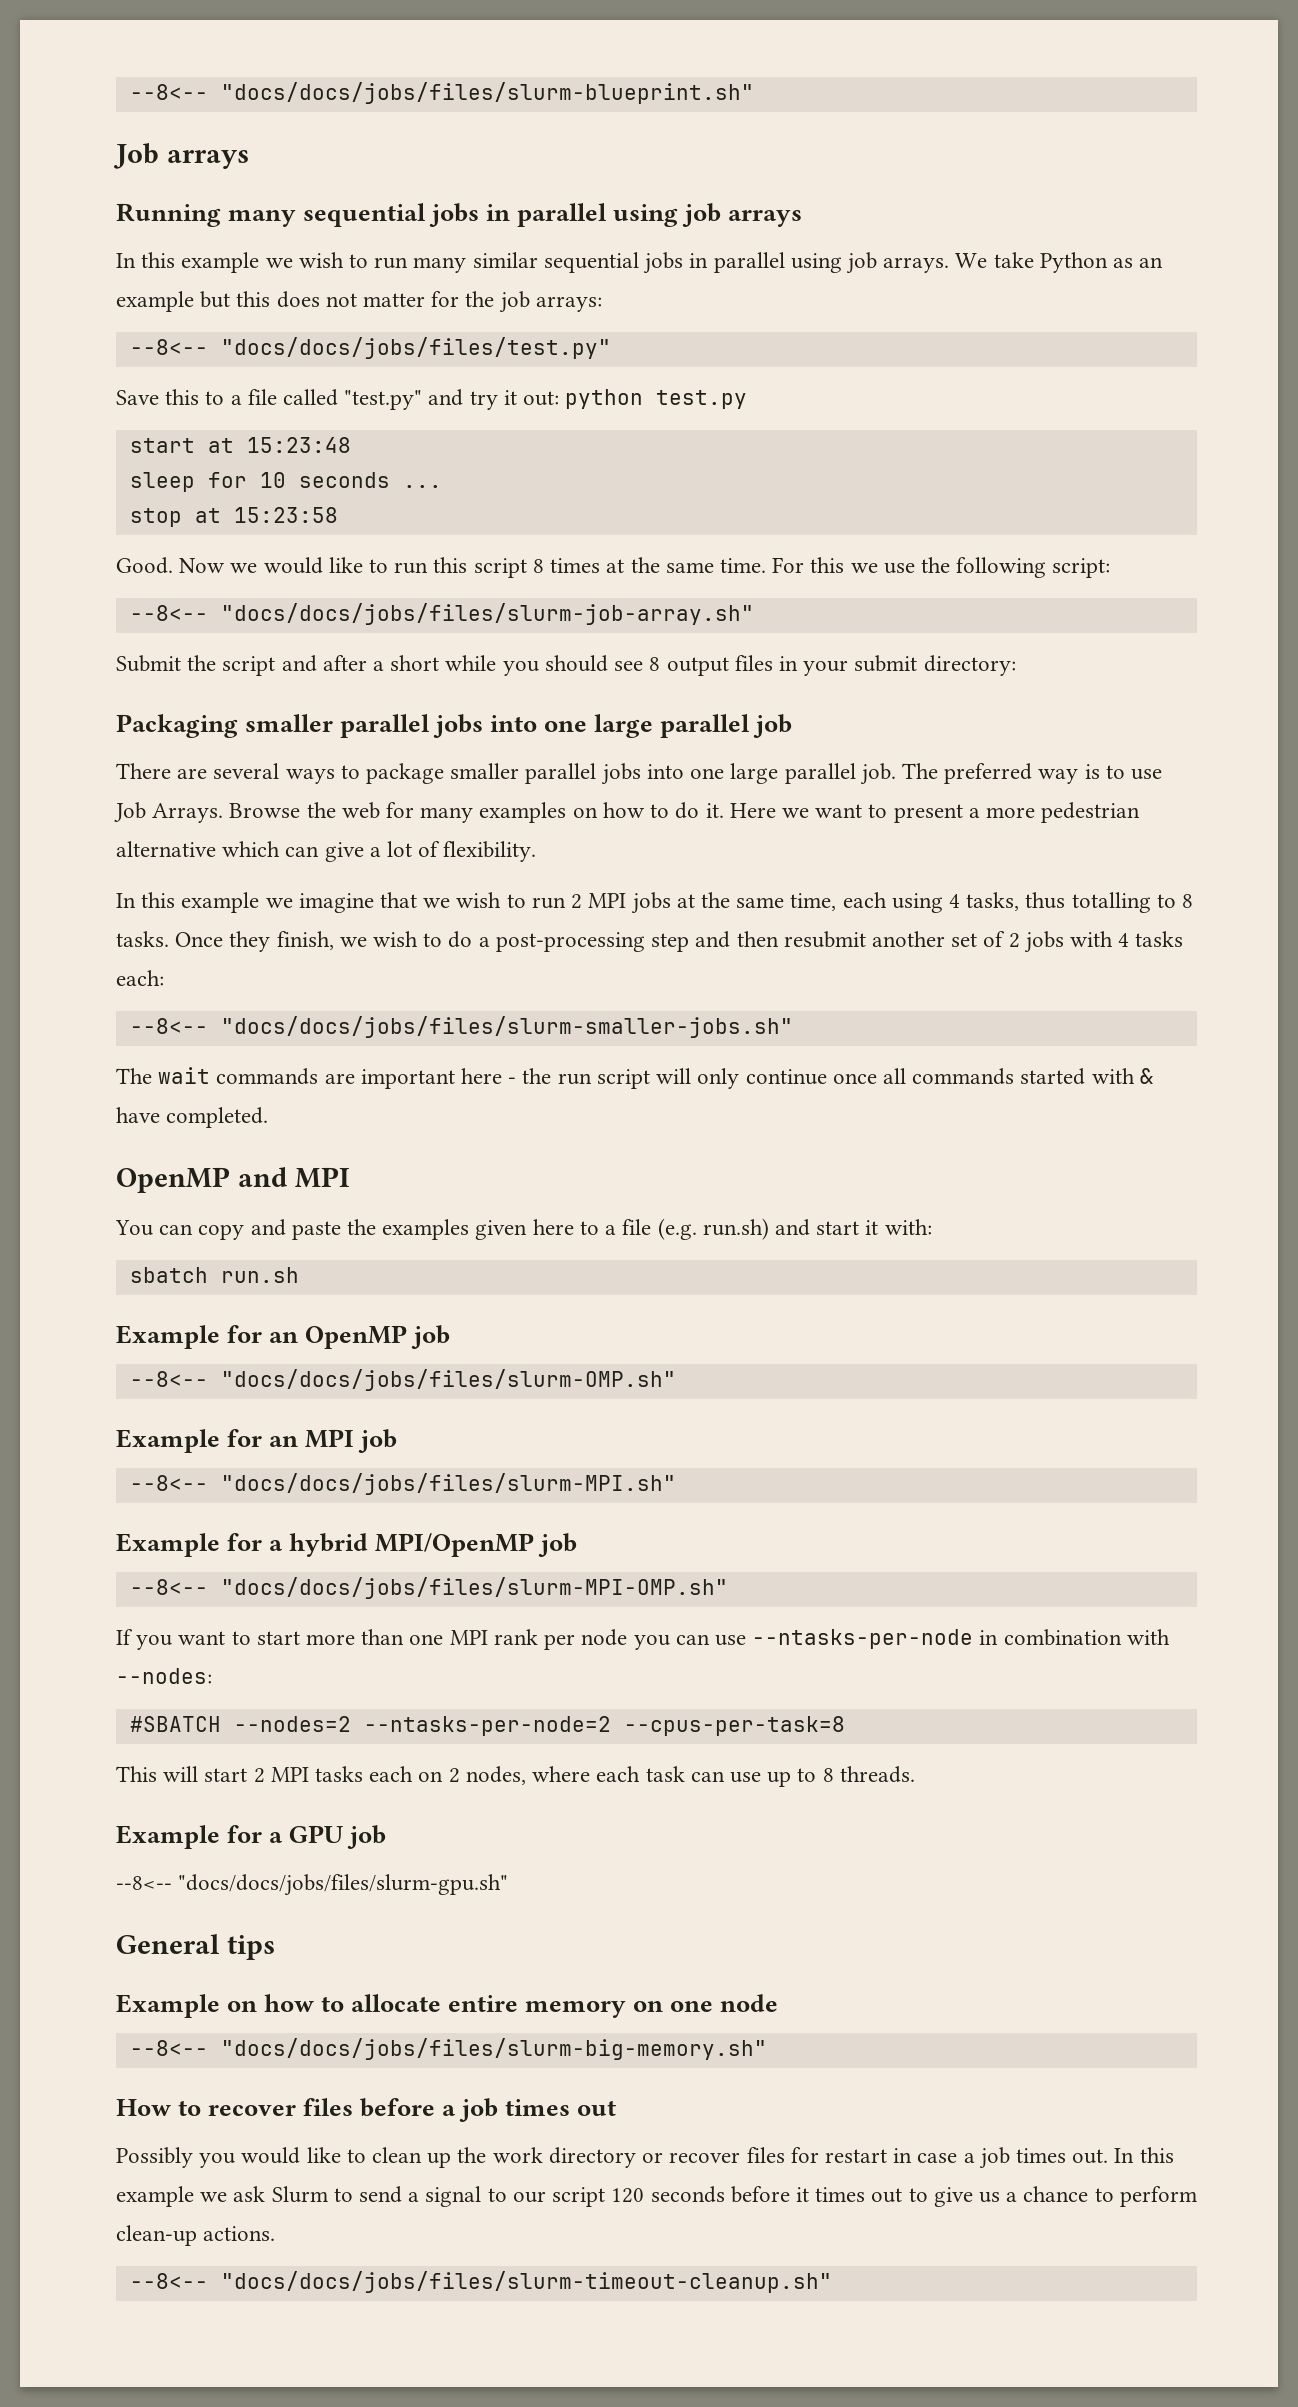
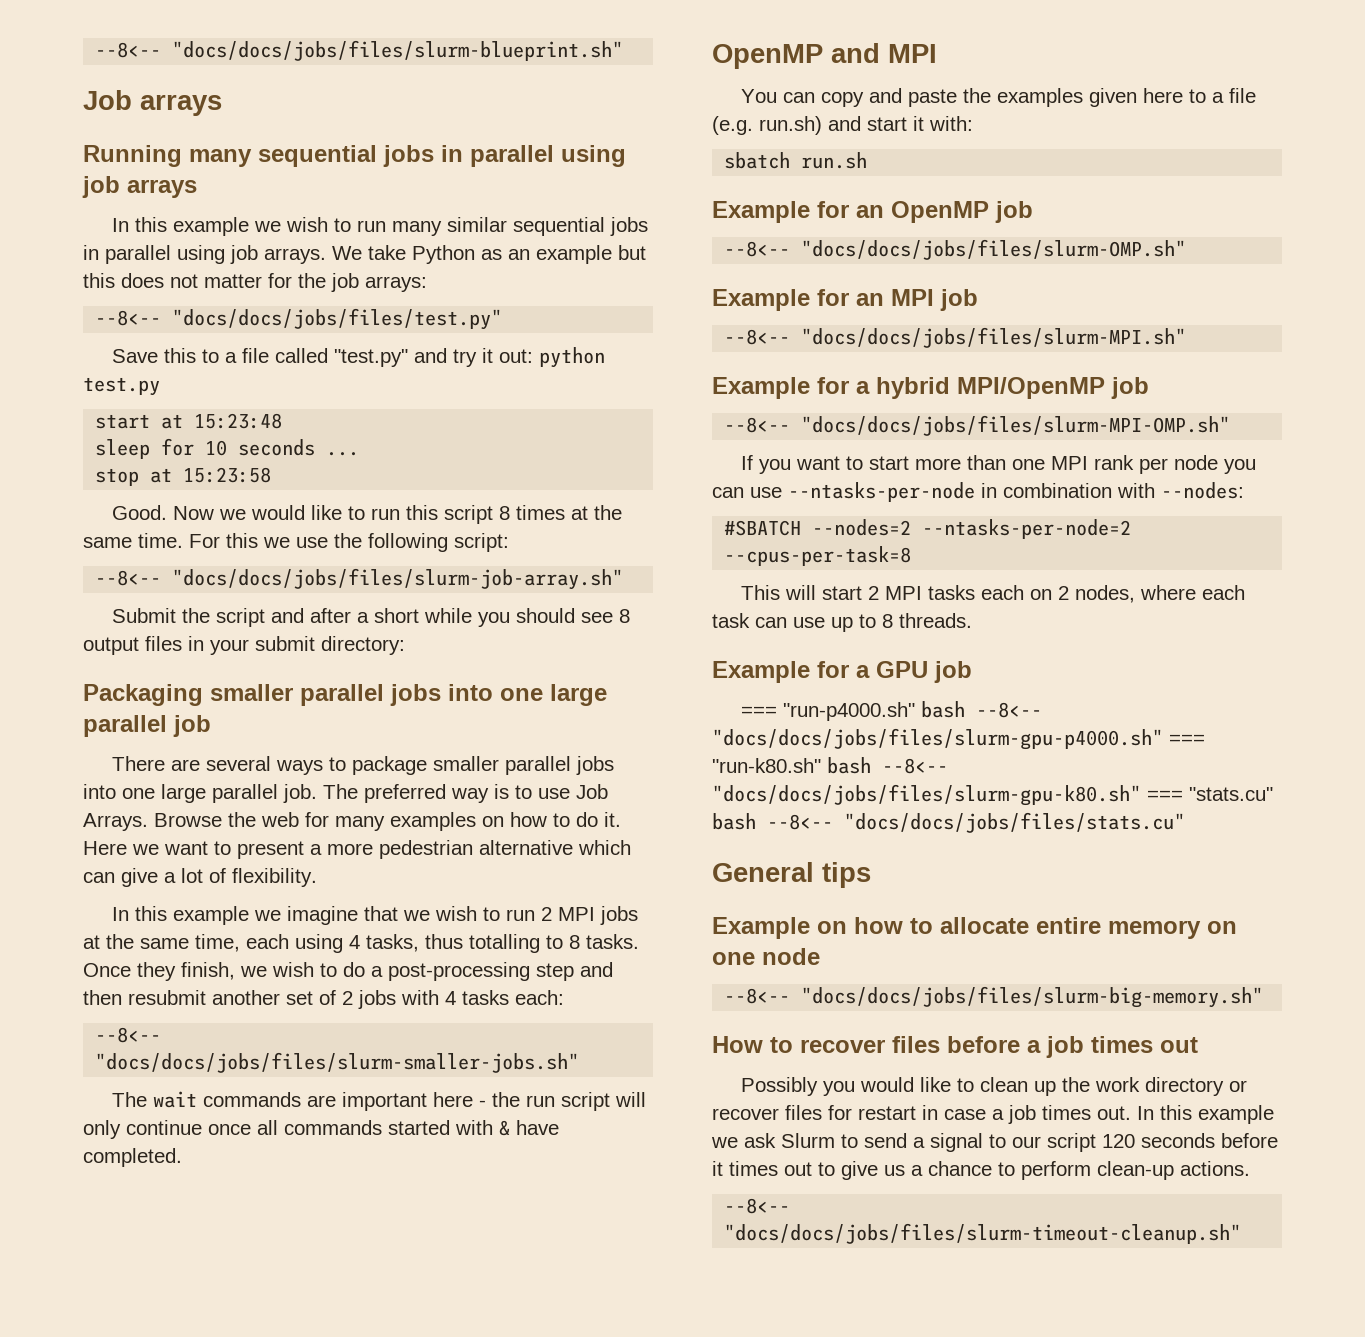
[116,1874,509,1896] --8<-- "docs/docs/jobs/files/slurm-gpu.sh" -> [741,701,1043,721] [712,728,1205,750] [712,757,948,774] [712,784,1273,806] [712,812,1185,833] === "run-p4000.sh" bash --8<-- "docs/docs/jobs/files/slurm-gpu-p4000.sh" === "run-k80.sh" bash --8<-- "docs/docs/jobs/files/slurm-gpu-k80.sh" === "stats.cu" bash --8<-- "docs/docs/jobs/files/stats.cu"

